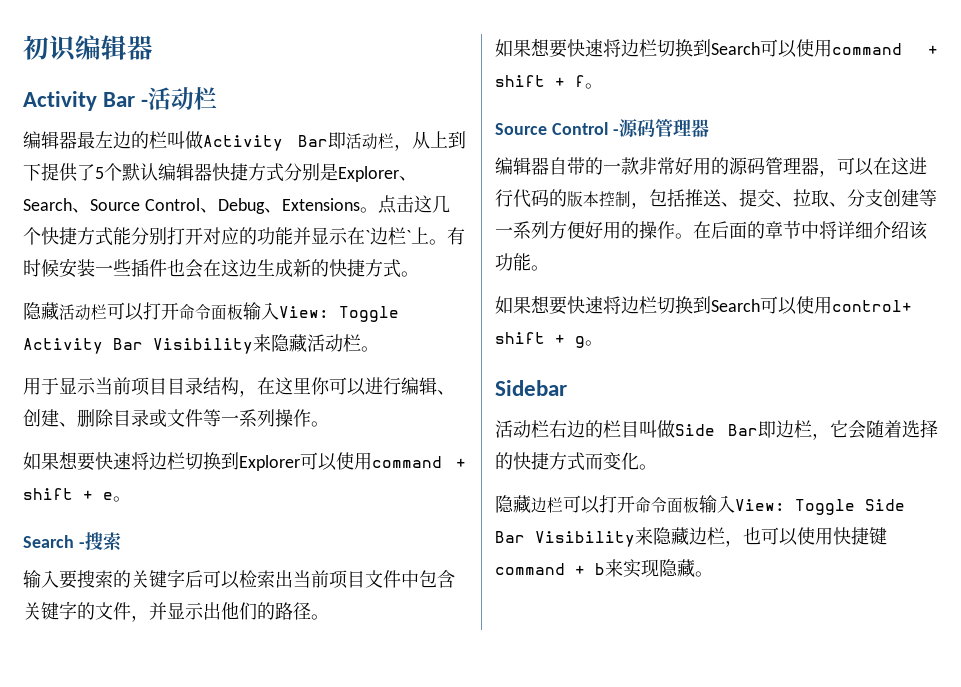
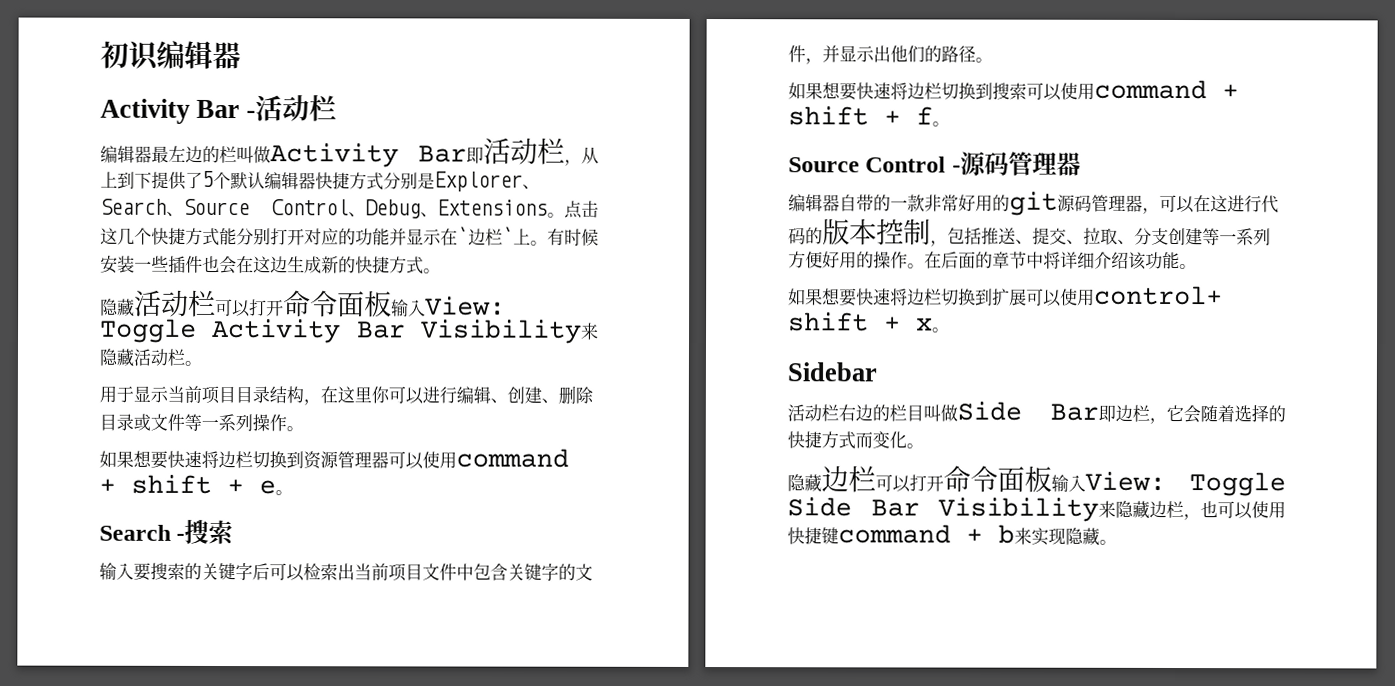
[239,455,300,471] Explorer -> [303,451,389,470] 资源管理器
[711,42,760,55] Search -> [992,82,1027,100] 搜索
(729, 166) none -> [1009,191,1058,216] git
[711,299,760,312] Search -> [992,288,1027,306] 扩展
[575,336,585,348] g -> [916,317,933,331] x

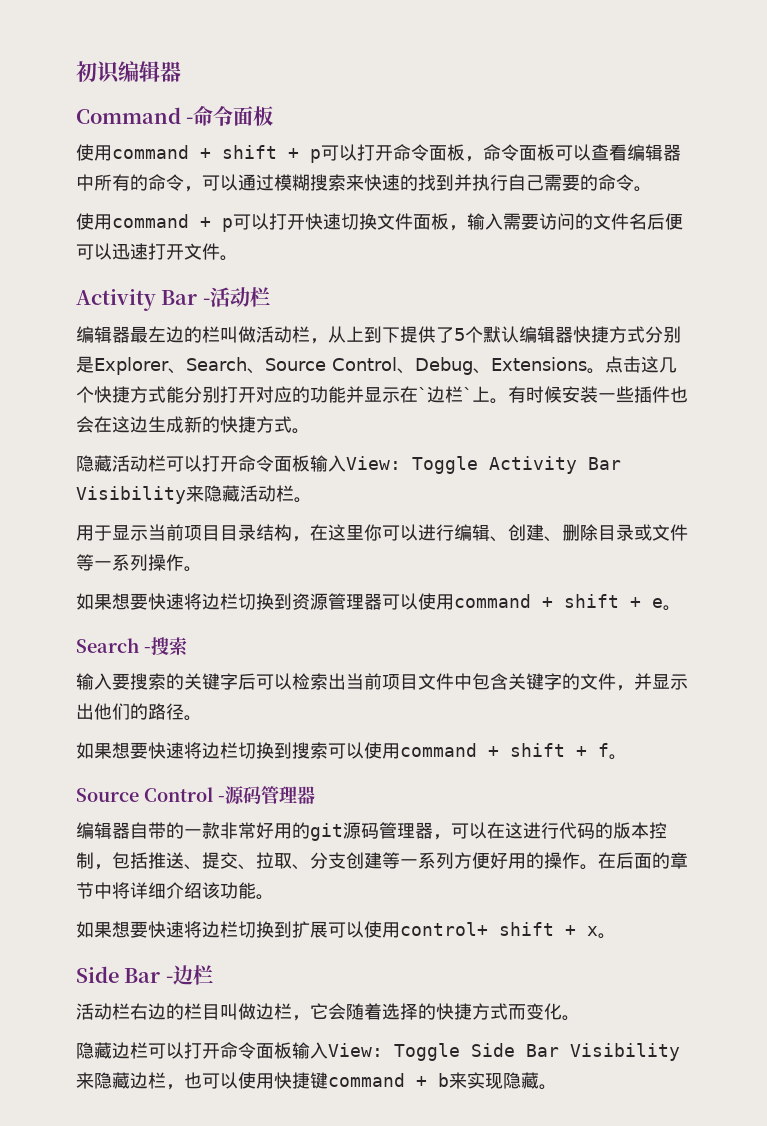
(241, 55) none -> [76,106,274,126] [76,144,681,163] [76,174,652,192] [76,213,683,232] [76,243,238,261] // Command -命令面板 // 使用command + shift + p可以打开命令面板，命令面板可以查看编辑器中所有的命令，可以通过模糊搜索来快速的找到并执行自己需要的命令。 // 使用command + p可以打开快速切换文件面板，输入需要访问的文件名后便可以迅速打开文件。
[270,143,484,168] Activity Bar即 -> (256, 334) none
[787,362,877,382] Sidebar -> [76,965,213,985] Side Bar -边栏
[957,401,1116,422] Side Bar即 -> (256, 1011) none

